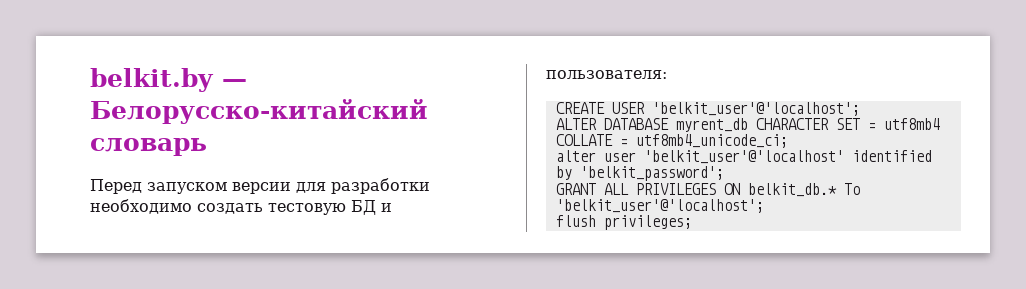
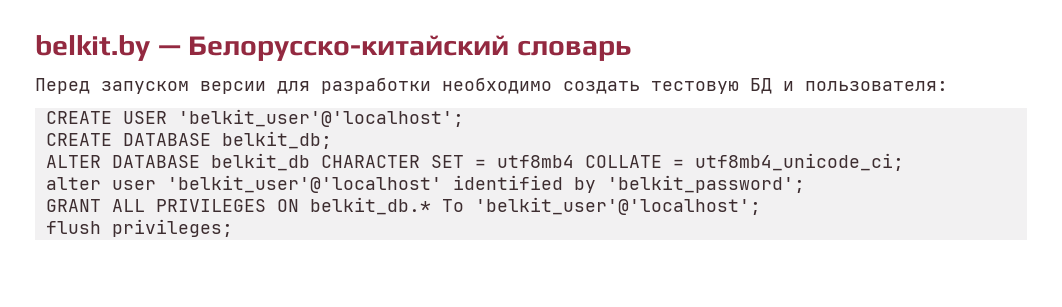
(860, 109) none -> [45,131,332,149] // CREATE DATABASE belkit_db;
[675,118,748,132] myrent_db -> [210,153,310,171] belkit_db

